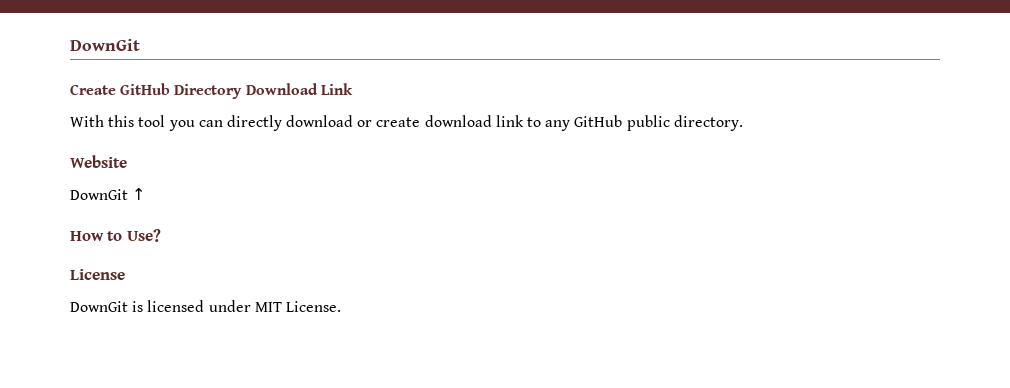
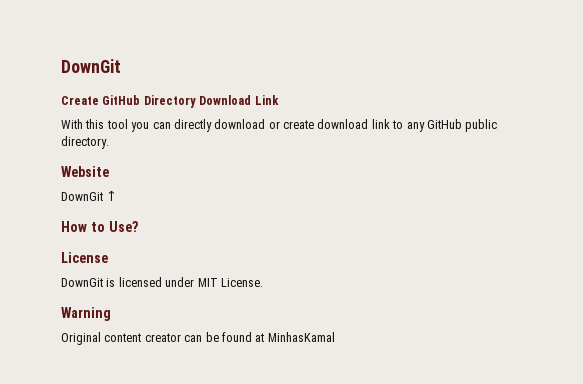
(341, 306) none -> [61,307,111,321] [61,332,335,345] // Warning // Original content creator can be found at MinhasKamal

